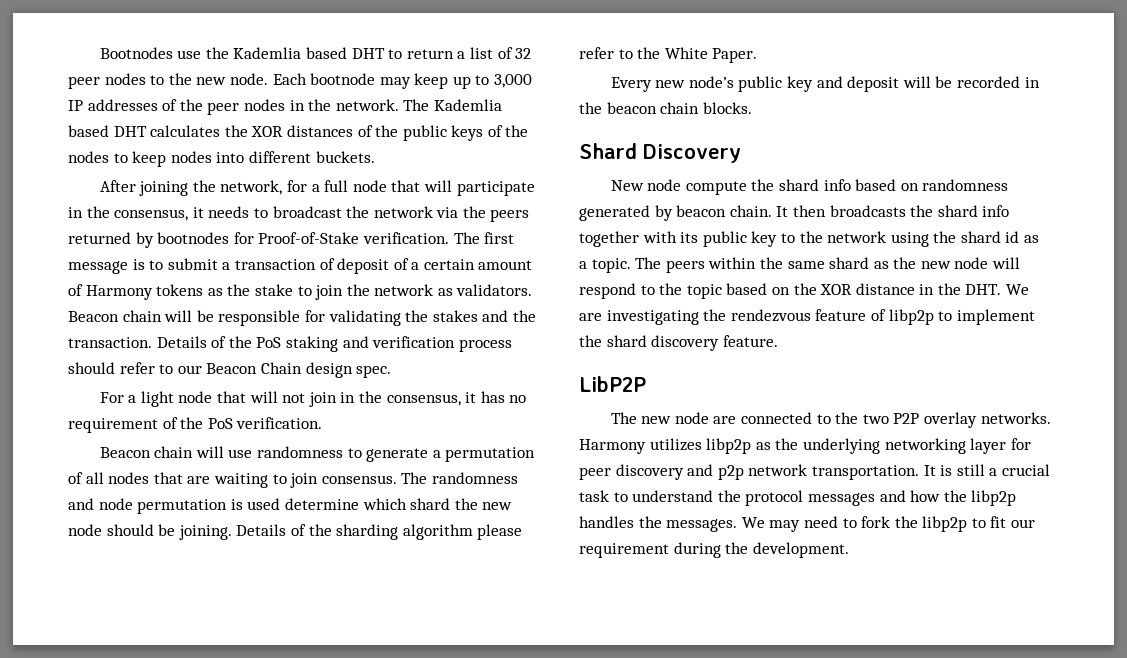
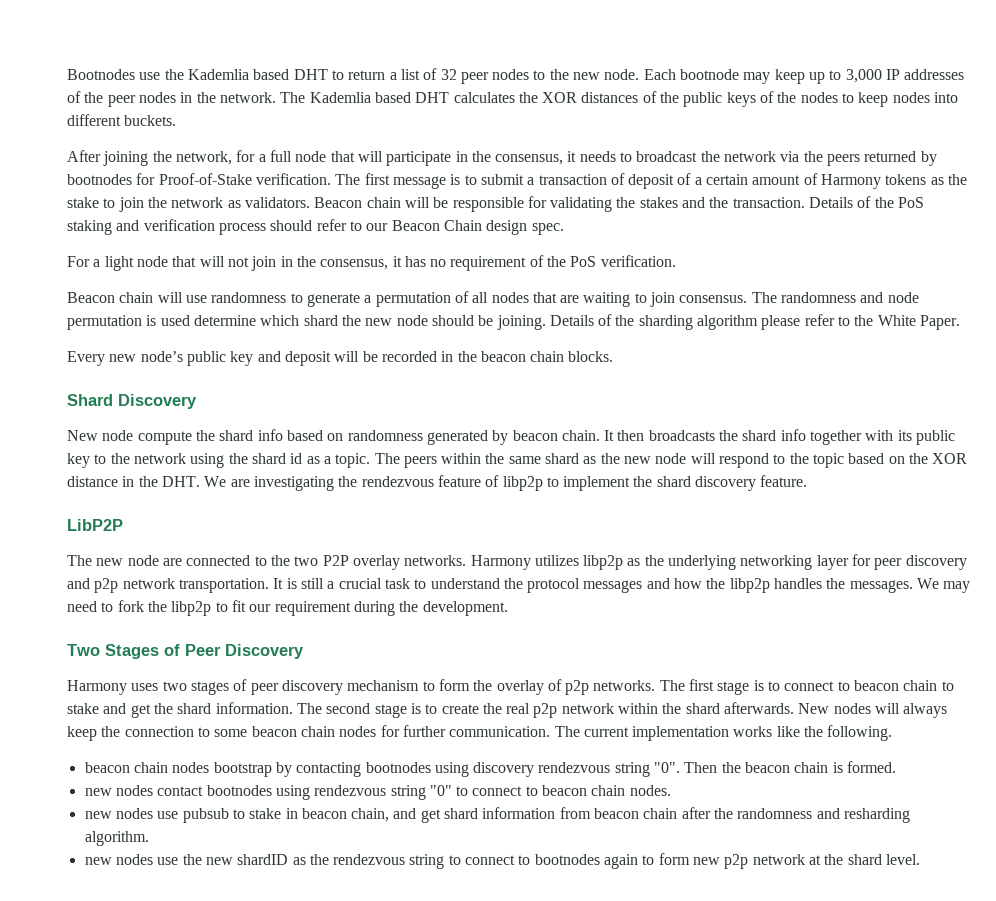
(849, 550) none -> [67,644,304,659] [67,679,954,695] [67,702,948,718] [67,725,893,741] [84,761,897,777] [84,785,671,800] [84,807,911,823] [84,831,149,846] [84,853,920,869] // Two Stages of Peer Discovery // Harmony uses two stages of peer discovery mechanism to form the overlay of p2p networks. The first stage is to connect to beacon chain to stake and get the shard information. The second stage is to create the real p2p network within the shard afterwards. New nodes will always keep the connection to some beacon chain nodes for further communication. The current implementation works like the following. // beacon chain nodes bootstrap by contacting bootnodes using discovery rendezvous string "0". Then the beacon chain is formed. // new nodes contact bootnodes using rendezvous string "0" to connect to beacon chain nodes. // new nodes use pubsub to stake in beacon chain, and get shard information from beacon chain after the randomness and resharding algorithm. // new nodes use the new shardID as the rendezvous string to connect to bootnodes again to form new p2p network at the shard level.

